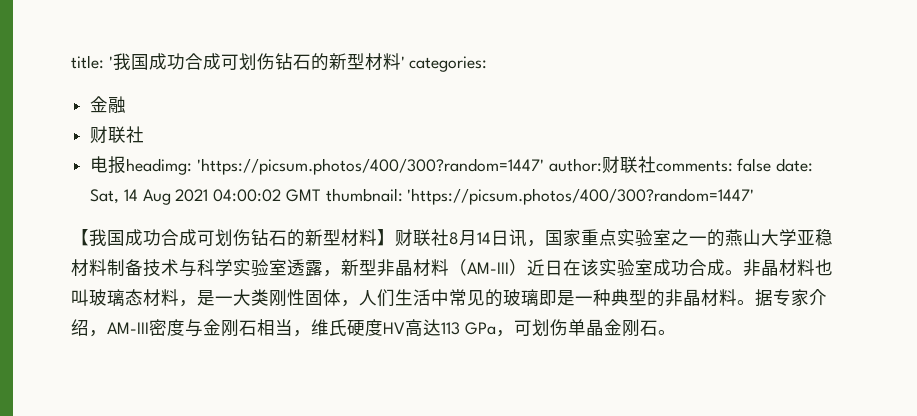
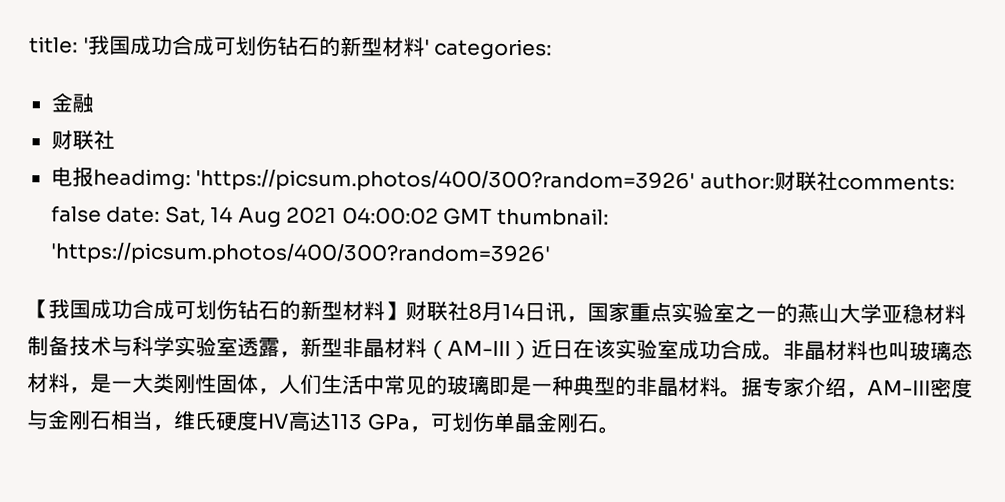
[196,158,544,175] 'https://picsum.photos/400/300?random=1447' -> [195,169,696,194] 'https://picsum.photos/400/300?random=3926'
[407,188,755,205] 'https://picsum.photos/400/300?random=1447' -> [49,242,551,267] 'https://picsum.photos/400/300?random=3926'

